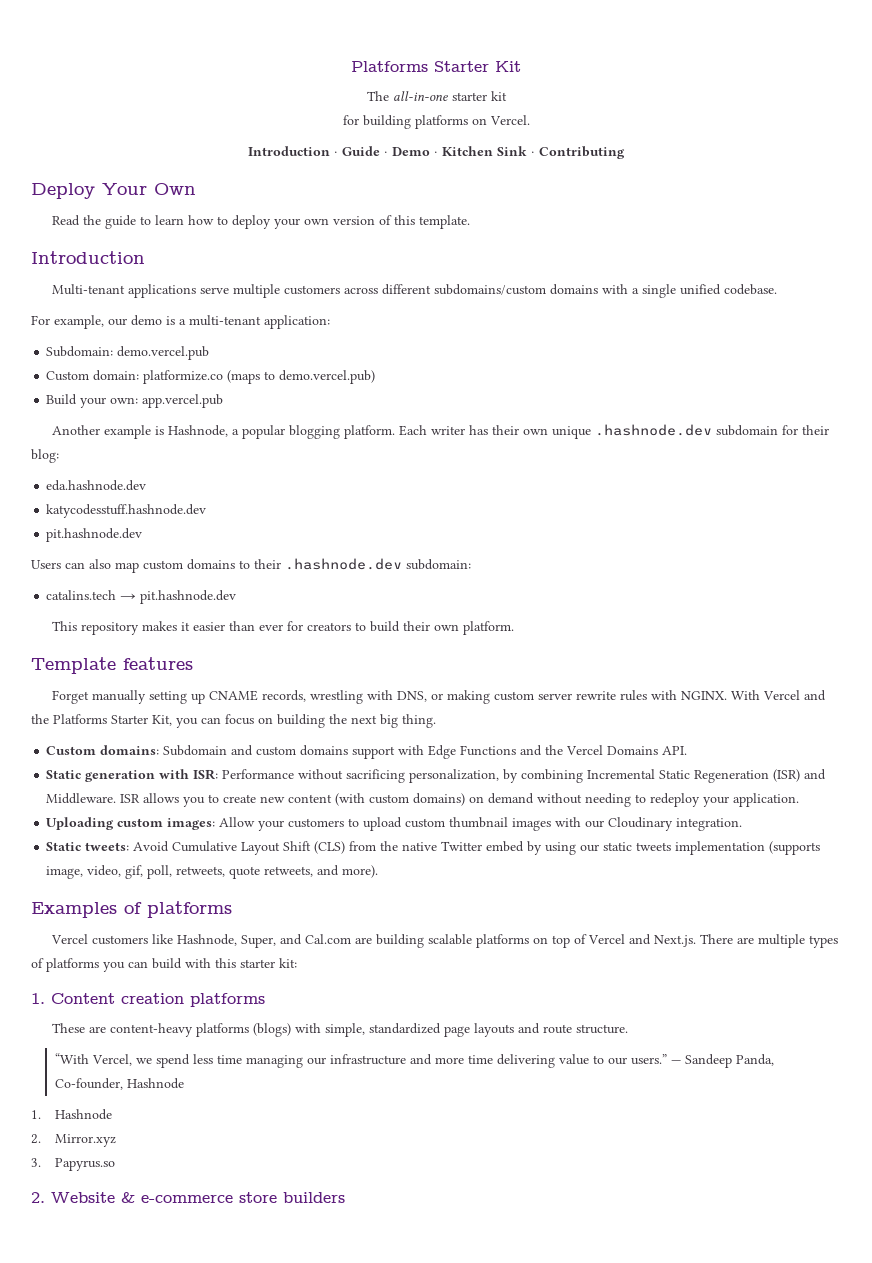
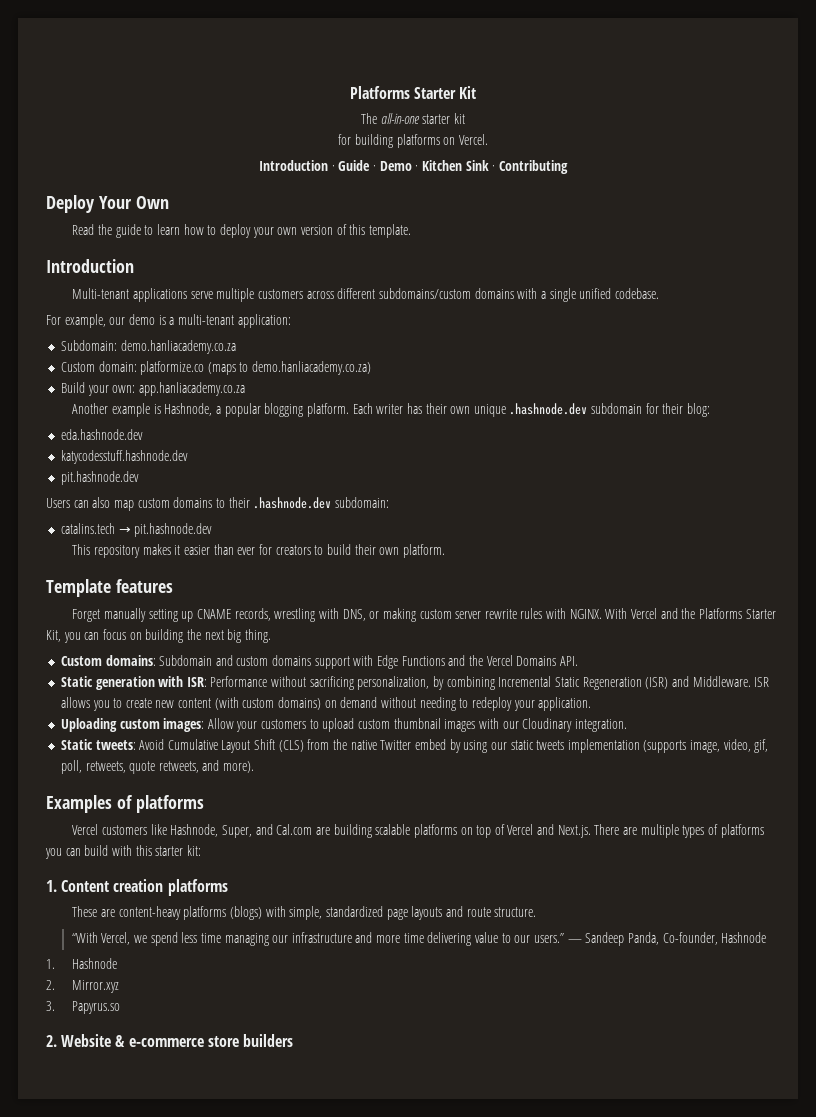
[117,346,210,360] demo.vercel.pub -> [120,340,236,354] demo.hanliacademy.co.za
[279,370,376,384] demo.vercel.pub) -> [252,361,372,375] demo.hanliacademy.co.za)
[142,394,224,408] app.vercel.pub -> [138,382,245,396] app.hanliacademy.co.za

